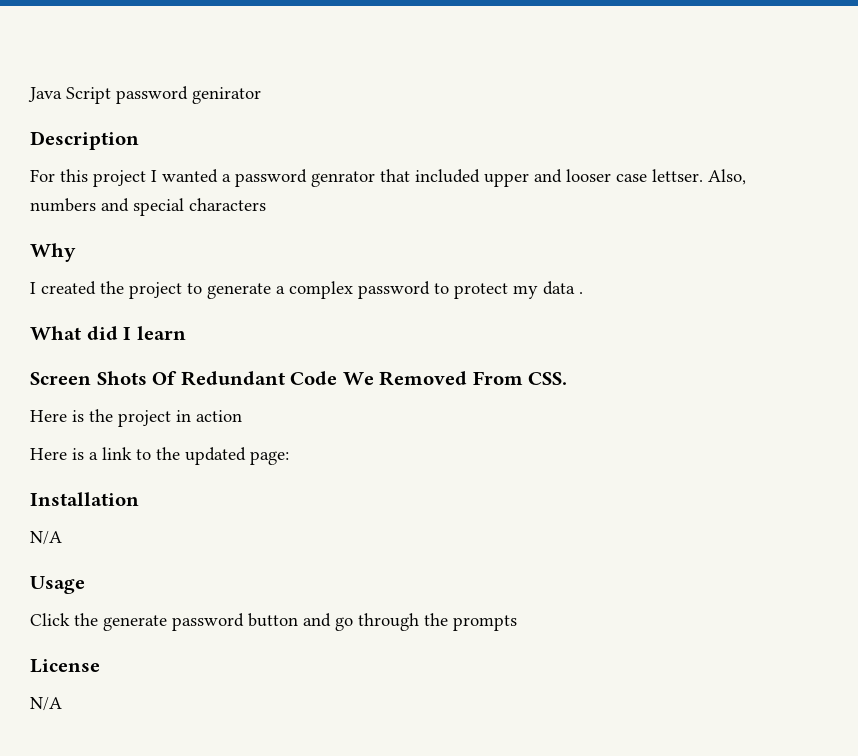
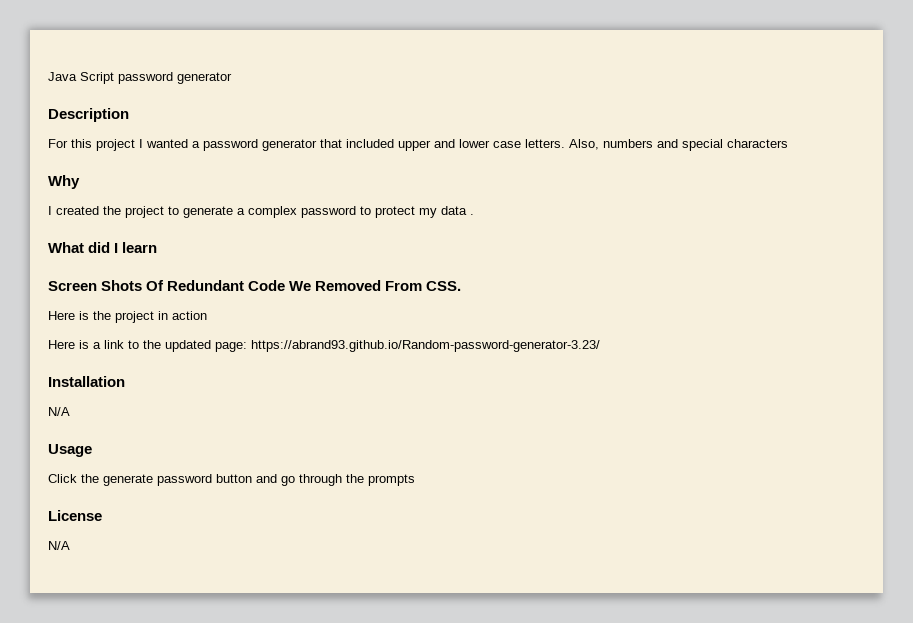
[192,87,261,104] genirator -> [177,72,232,84] generator
[311,171,375,187] genrator -> [262,139,317,151] generator
[566,169,703,182] looser case lettser. -> [459,139,565,148] lower case letters.
(289, 458) none -> [251,340,600,352] https://abrand93.github.io/Random-password-generator-3.23/

